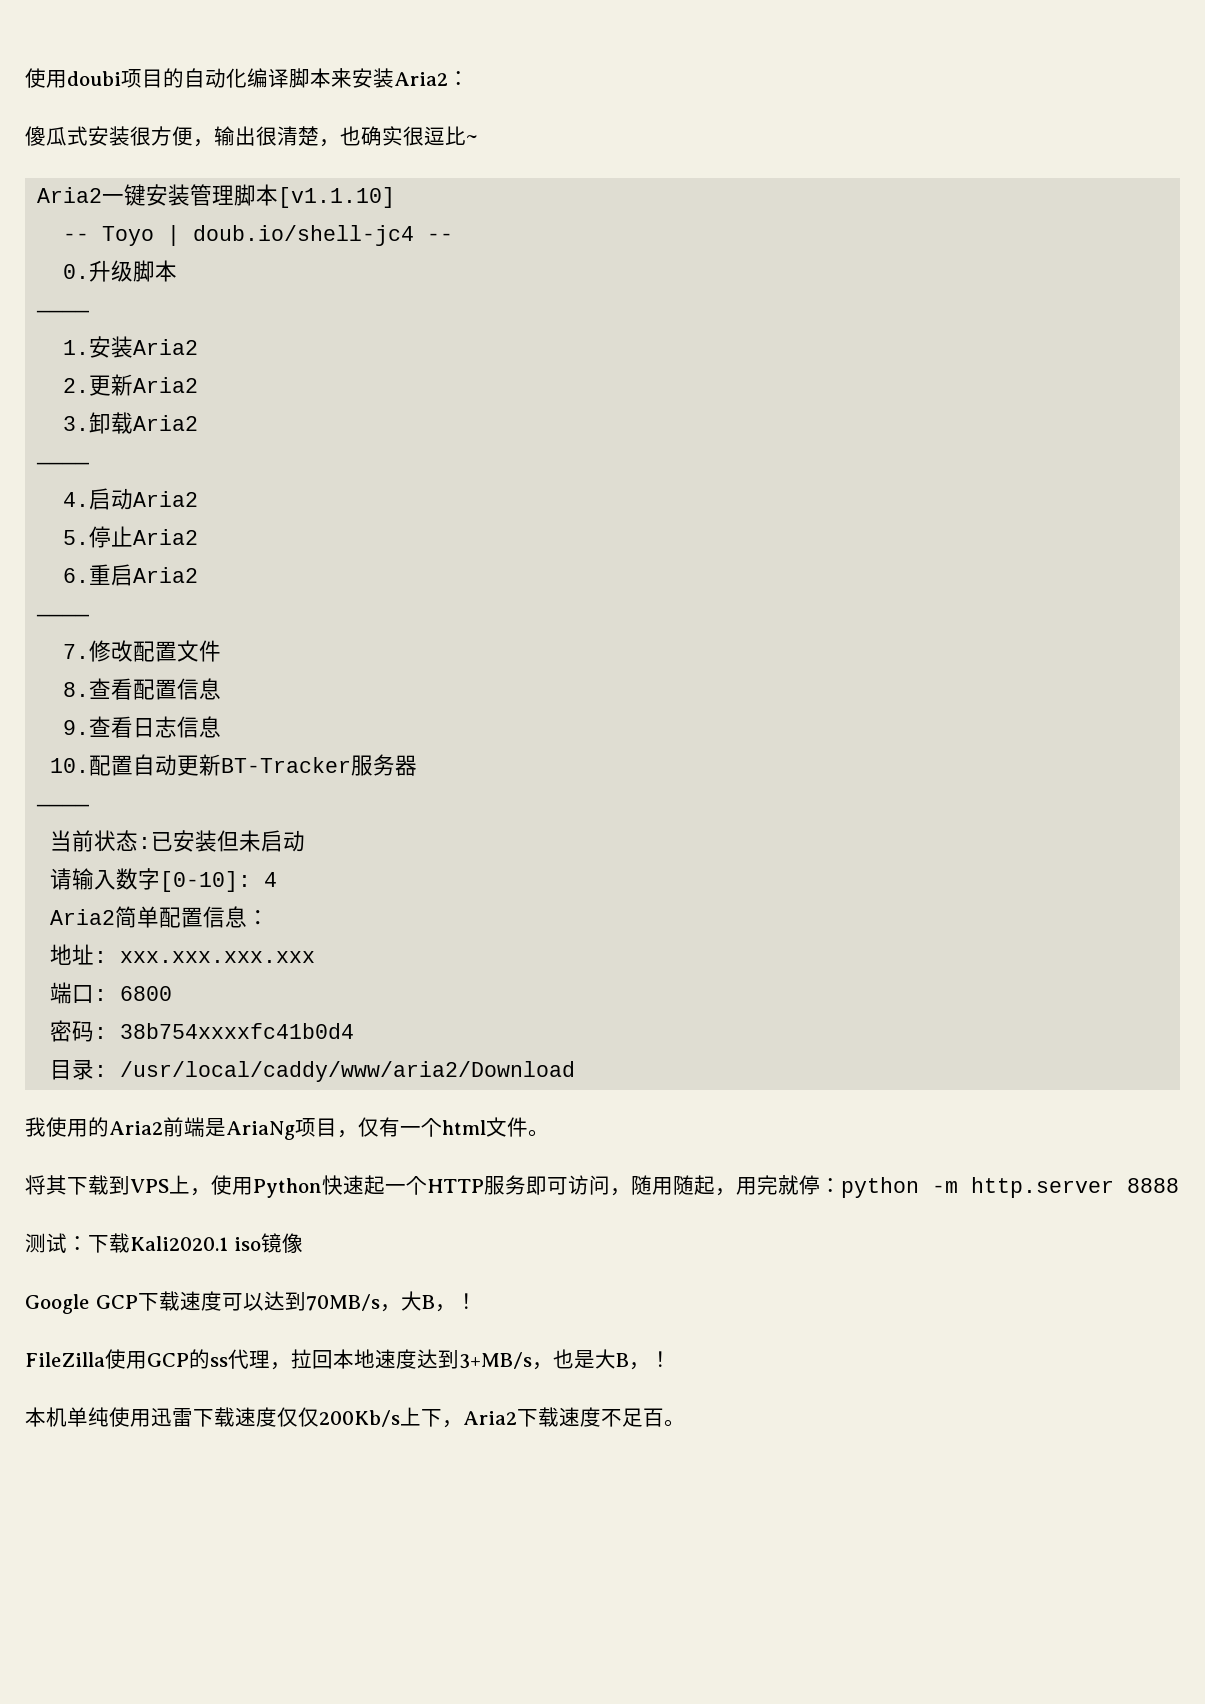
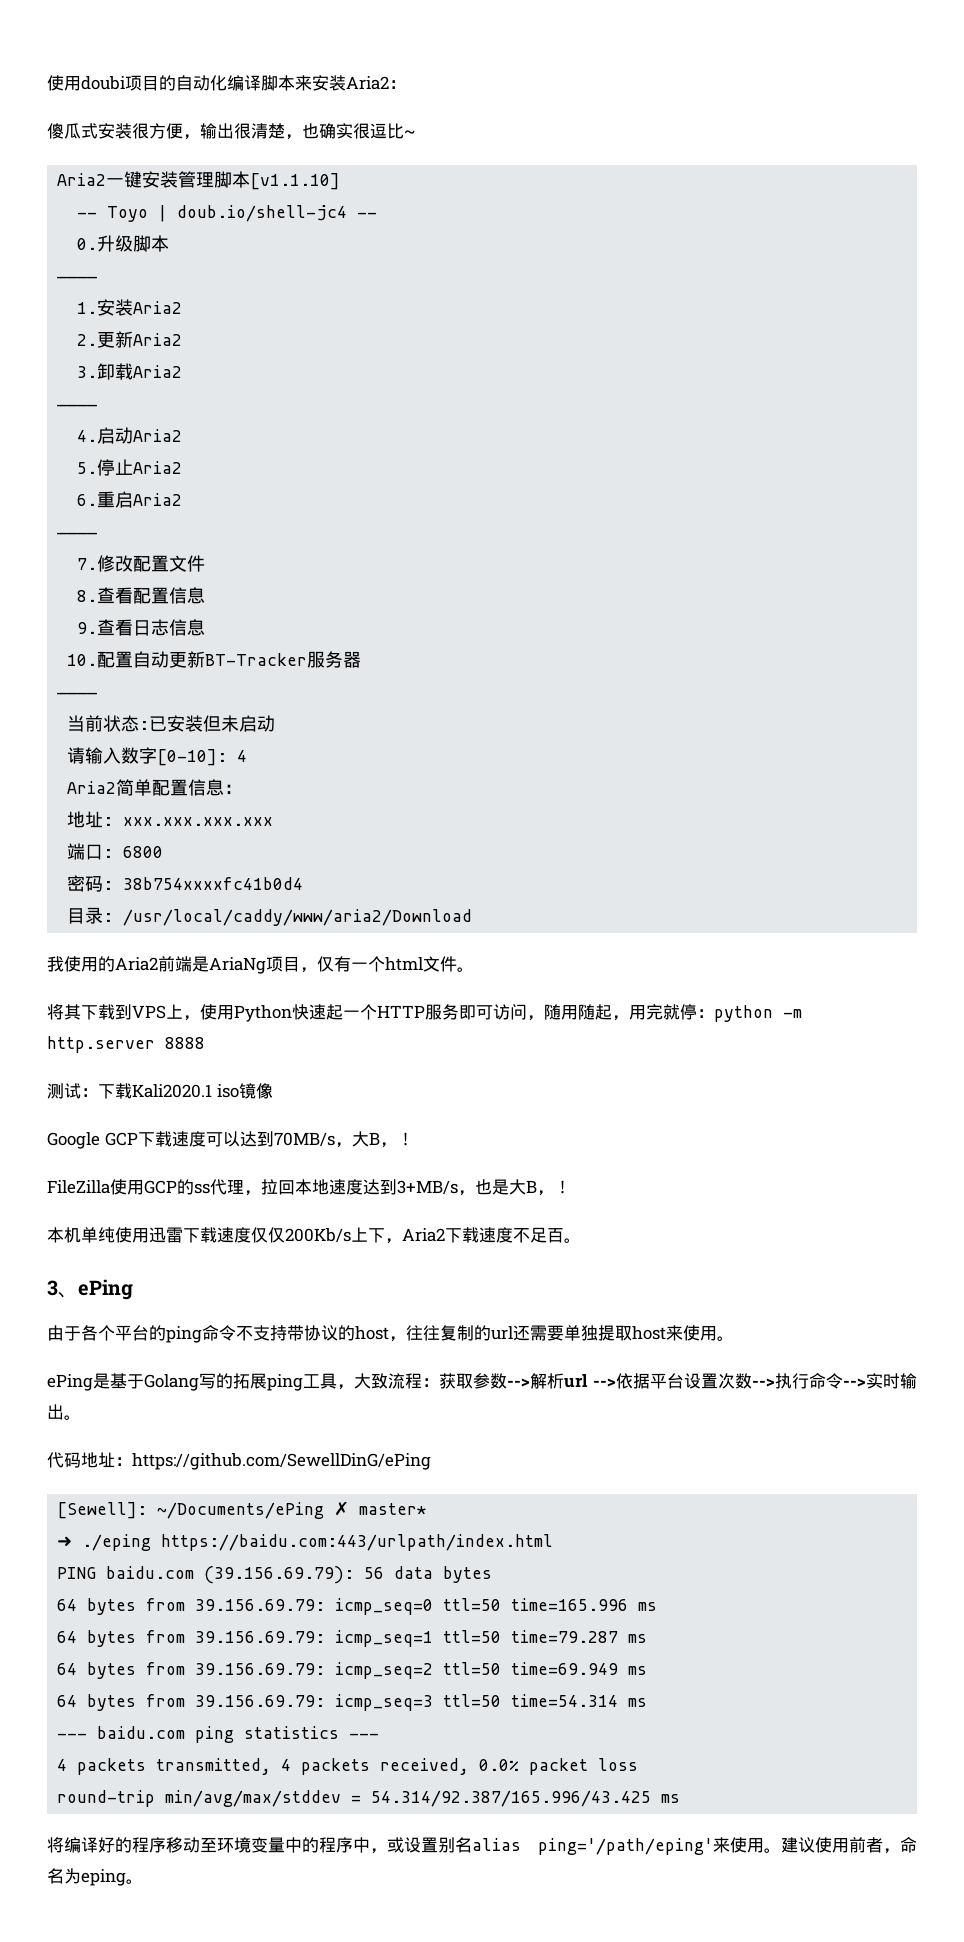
(685, 1423) none -> [47,1279,133,1300] [47,1325,734,1343] [47,1373,917,1391] [47,1404,81,1420] [47,1452,431,1470] [57,1501,427,1519] [57,1534,554,1551] [57,1566,493,1584] [57,1598,658,1615] [57,1630,648,1647] [57,1662,648,1679] [57,1694,648,1711] [57,1726,380,1743] [57,1758,639,1775] [57,1790,681,1807] [47,1837,917,1855] [47,1868,143,1886] // 3、ePing // 由于各个平台的ping命令不支持带协议的host，往往复制的url还需要单独提取host来使用。 // ePing是基于Golang写的拓展ping工具，大致流程：获取参数-->解析url -->依据平台设置次数-->执行命令-->实时输出。 // 代码地址：https://github.com/SewellDinG/ePing // [Sewell]: ~/Documents/ePing ✗ master* // ➜ ./eping https://baidu.com:443/urlpath/index.html // PING baidu.com (39.156.69.79): 56 data bytes // 64 bytes from 39.156.69.79: icmp_seq=0 ttl=50 time=165.996 ms // 64 bytes from 39.156.69.79: icmp_seq=1 ttl=50 time=79.287 ms // 64 bytes from 39.156.69.79: icmp_seq=2 ttl=50 time=69.949 ms // 64 bytes from 39.156.69.79: icmp_seq=3 ttl=50 time=54.314 ms // --- baidu.com ping statistics --- // 4 packets transmitted, 4 packets received, 0.0% packet loss // round-trip min/avg/max/stddev = 54.314/92.387/165.996/43.425 ms // 将编译好的程序移动至环境变量中的程序中，或设置别名alias ping='/path/eping'来使用。建议使用前者，命名为eping。

